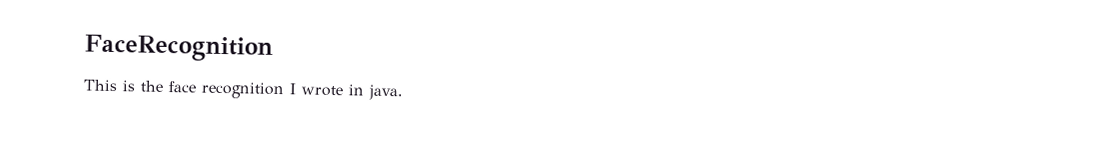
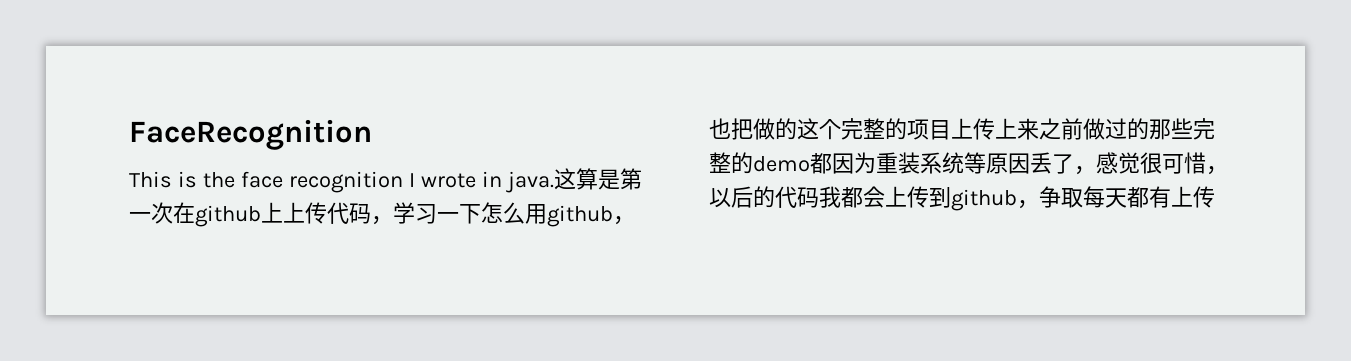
(403, 92) none -> [553,168,642,190] [129,202,635,227] [709,118,1215,140] [709,152,1228,175] [709,186,1215,211] 这算是第一次在github上上传代码，学习一下怎么用github，也把做的这个完整的项目上传上来之前做过的那些完整的demo都因为重装系统等原因丢了，感觉很可惜，以后的代码我都会上传到github，争取每天都有上传

